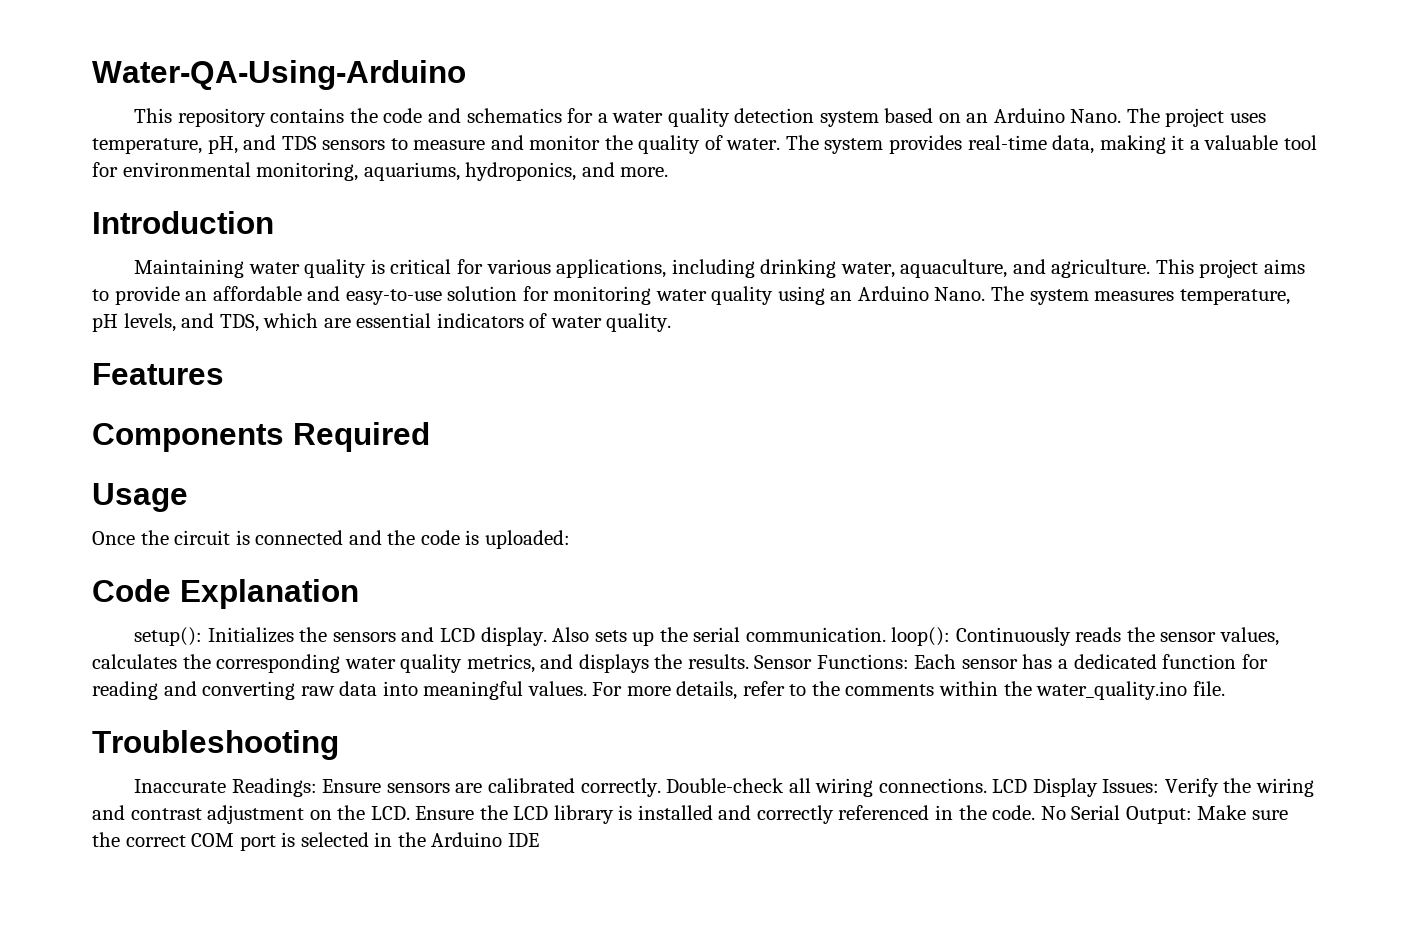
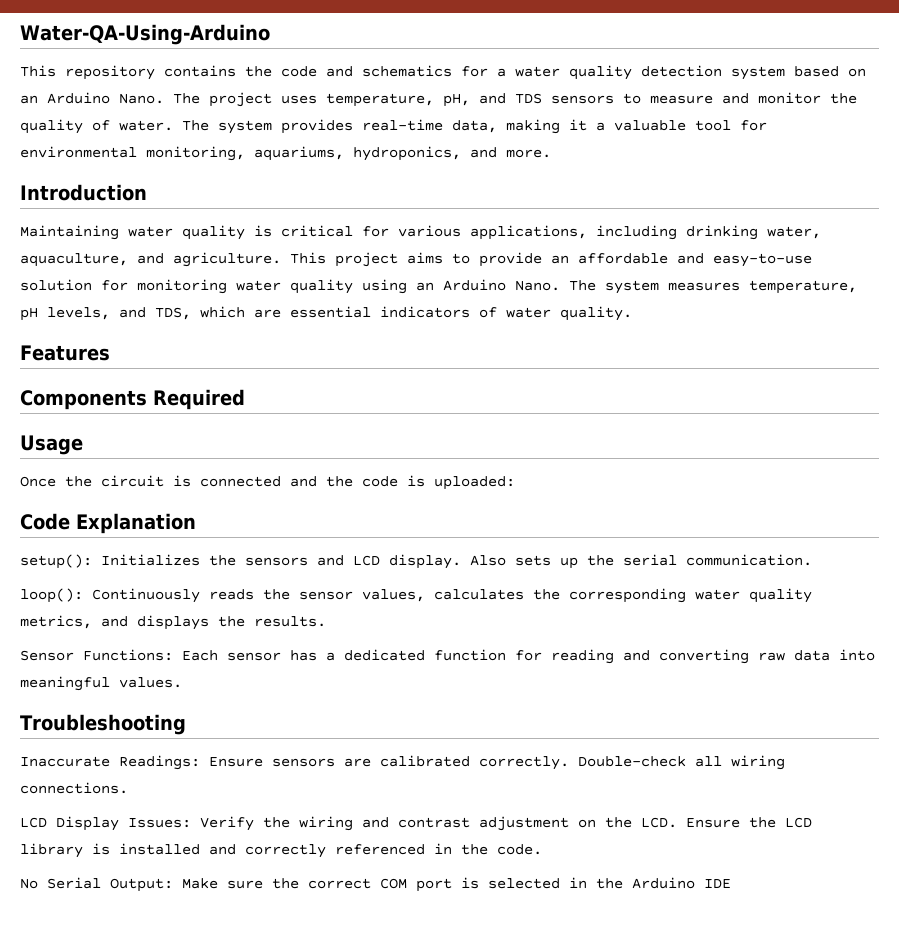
(886, 634) none -> (812, 560) //
(749, 661) none -> (326, 621) //
[592,681,1225,700] For more details, refer to the comments within the water_quality.ino file. -> (182, 682) none
(987, 785) none -> (128, 788) //
(1036, 812) none -> (542, 849) //

